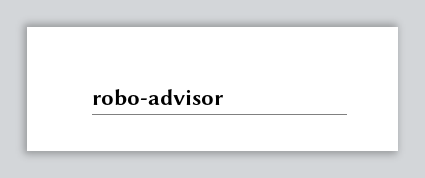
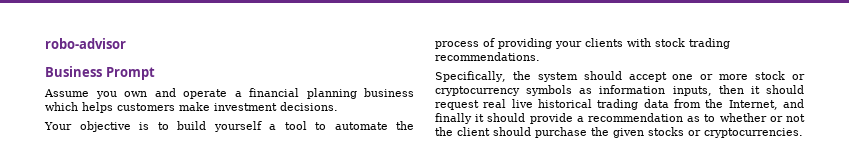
(224, 97) none -> [45,66,155,80] [44,88,414,99] [45,102,338,113] [44,121,414,132] [435,38,730,49] [435,52,540,61] [435,71,805,82] [435,85,804,96] [435,99,804,110] [435,113,805,124] [435,127,803,138] // Business Prompt // Assume you own and operate a financial planning business which helps customers make investment decisions. // Your objective is to build yourself a tool to automate the process of providing your clients with stock trading recommendations. // Specifically, the system should accept one or more stock or cryptocurrency symbols as information inputs, then it should request real live historical trading data from the Internet, and finally it should provide a recommendation as to whether or not the client should purchase the given stocks or cryptocurrencies.

